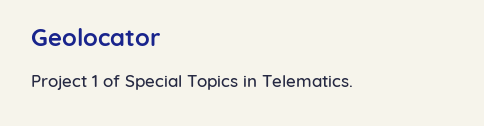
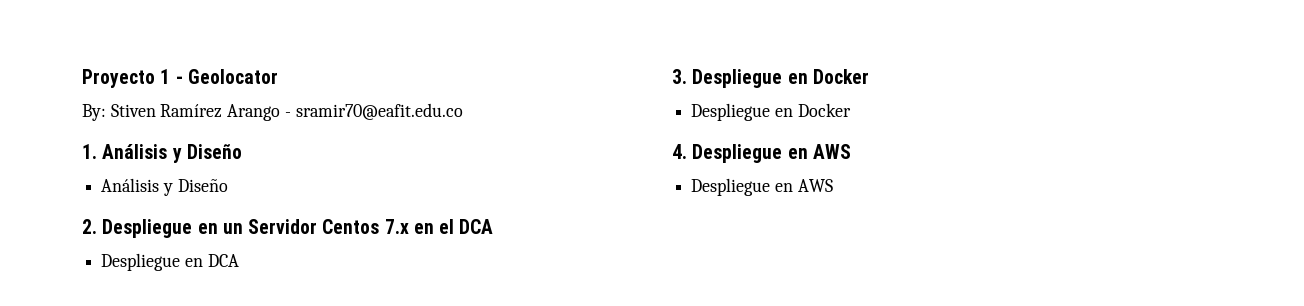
[31,28,160,46] [31,75,353,90] Geolocator // Project 1 of Special Topics in Telematics. -> [82,69,278,88] [82,103,463,121] [82,144,242,163] [101,178,228,196] [82,219,494,238] [101,253,239,271] [672,69,869,88] [691,103,851,121] [672,144,851,163] [691,178,833,196] Proyecto 1 - Geolocator // By: Stiven Ramírez Arango - sramir70@eafit.edu.co // 1. Análisis y Diseño // Análisis y Diseño // 2. Despliegue en un Servidor Centos 7.x en el DCA // Despliegue en DCA // 3. Despliegue en Docker // Despliegue en Docker // 4. Despliegue en AWS // Despliegue en AWS

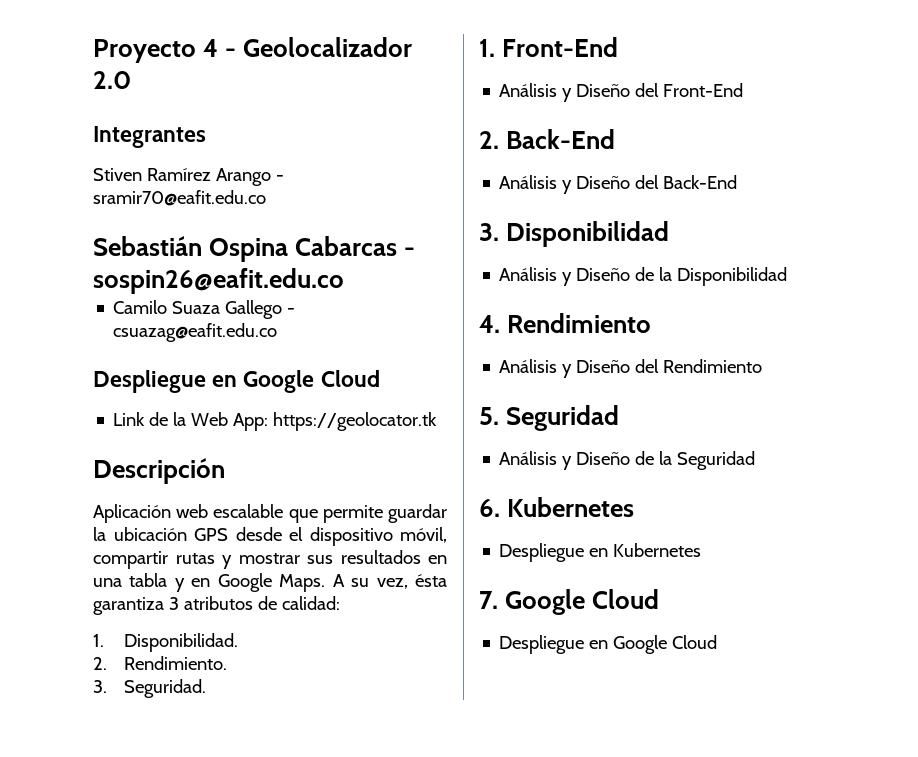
[160,69,278,84] [82,104,106,121] 1 - Geolocator // By: -> [203,37,413,57] [93,71,131,89] [93,126,206,148] 4 - Geolocalizador 2.0 // Integrantes //
[82,144,242,163] [101,178,228,196] [82,219,494,238] [101,253,239,271] [672,69,869,88] [691,103,851,121] [672,144,851,163] [691,178,833,196] 1. Análisis y Diseño // Análisis y Diseño // 2. Despliegue en un Servidor Centos 7.x en el DCA // Despliegue en DCA // 3. Despliegue en Docker // Despliegue en Docker // 4. Despliegue en AWS // Despliegue en AWS -> [93,236,416,262] [93,268,344,294] [113,300,296,319] [113,323,278,342] [93,370,380,393] [113,412,438,431] [93,458,225,484] [93,504,447,523] [93,527,447,546] [93,550,447,569] [93,573,448,592] [93,596,340,615] [93,633,239,652] [93,656,228,670] [93,679,207,698] [479,37,619,57] [499,83,744,102] [479,129,616,149] [499,175,738,194] [479,221,670,247] [499,267,788,286] [479,313,652,333] [499,359,763,378] [479,405,620,431] [499,451,756,470] [479,497,635,517] [499,543,702,562] [479,589,660,615] [499,635,718,654] Sebastián Ospina Cabarcas - sospin26@eafit.edu.co // Camilo Suaza Gallego - csuazag@eafit.edu.co // Despliegue en Google Cloud // Link de la Web App: https://geolocator.tk // Descripción // Aplicación web escalable que permite guardar la ubicación GPS desde el dispositivo móvil, compartir rutas y mostrar sus resultados en una tabla y en Google Maps. A su vez, ésta garantiza 3 atributos de calidad: // 1. Disponibilidad. // 2. Rendimiento. // 3. Seguridad. // 1. Front-End // Análisis y Diseño del Front-End // 2. Back-End // Análisis y Diseño del Back-End // 3. Disponibilidad // Análisis y Diseño de la Disponibilidad // 4. Rendimiento // Análisis y Diseño del Rendimiento // 5. Seguridad // Análisis y Diseño de la Seguridad // 6. Kubernetes // Despliegue en Kubernetes // 7. Google Cloud // Despliegue en Google Cloud

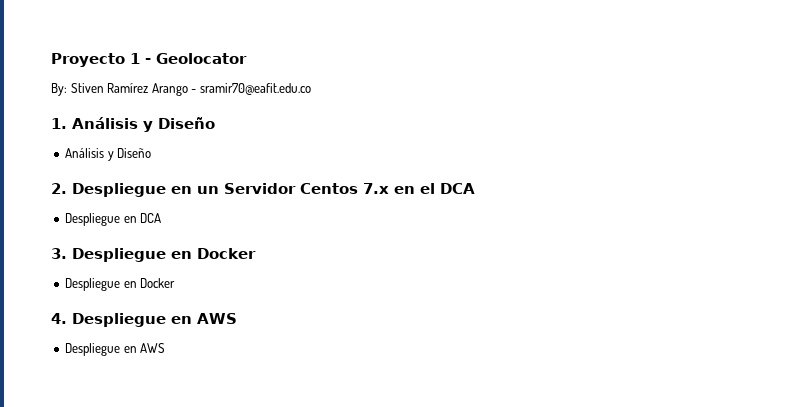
[203,37,413,57] [93,71,131,89] [93,126,206,148] 4 - Geolocalizador 2.0 // Integrantes // -> [130,53,247,64] [51,83,67,96] 1 - Geolocator // By:
[93,236,416,262] [93,268,344,294] [113,300,296,319] [113,323,278,342] [93,370,380,393] [113,412,438,431] [93,458,225,484] [93,504,447,523] [93,527,447,546] [93,550,447,569] [93,573,448,592] [93,596,340,615] [93,633,239,652] [93,656,228,670] [93,679,207,698] [479,37,619,57] [499,83,744,102] [479,129,616,149] [499,175,738,194] [479,221,670,247] [499,267,788,286] [479,313,652,333] [499,359,763,378] [479,405,620,431] [499,451,756,470] [479,497,635,517] [499,543,702,562] [479,589,660,615] [499,635,718,654] Sebastián Ospina Cabarcas - sospin26@eafit.edu.co // Camilo Suaza Gallego - csuazag@eafit.edu.co // Despliegue en Google Cloud // Link de la Web App: https://geolocator.tk // Descripción // Aplicación web escalable que permite guardar la ubicación GPS desde el dispositivo móvil, compartir rutas y mostrar sus resultados en una tabla y en Google Maps. A su vez, ésta garantiza 3 atributos de calidad: // 1. Disponibilidad. // 2. Rendimiento. // 3. Seguridad. // 1. Front-End // Análisis y Diseño del Front-End // 2. Back-End // Análisis y Diseño del Back-End // 3. Disponibilidad // Análisis y Diseño de la Disponibilidad // 4. Rendimiento // Análisis y Diseño del Rendimiento // 5. Seguridad // Análisis y Diseño de la Seguridad // 6. Kubernetes // Despliegue en Kubernetes // 7. Google Cloud // Despliegue en Google Cloud -> [51,117,215,132] [65,148,152,161] [51,183,475,197] [65,213,162,226] [51,248,256,262] [65,278,176,291] [51,313,237,327] [65,343,166,356] 1. Análisis y Diseño // Análisis y Diseño // 2. Despliegue en un Servidor Centos 7.x en el DCA // Despliegue en DCA // 3. Despliegue en Docker // Despliegue en Docker // 4. Despliegue en AWS // Despliegue en AWS

